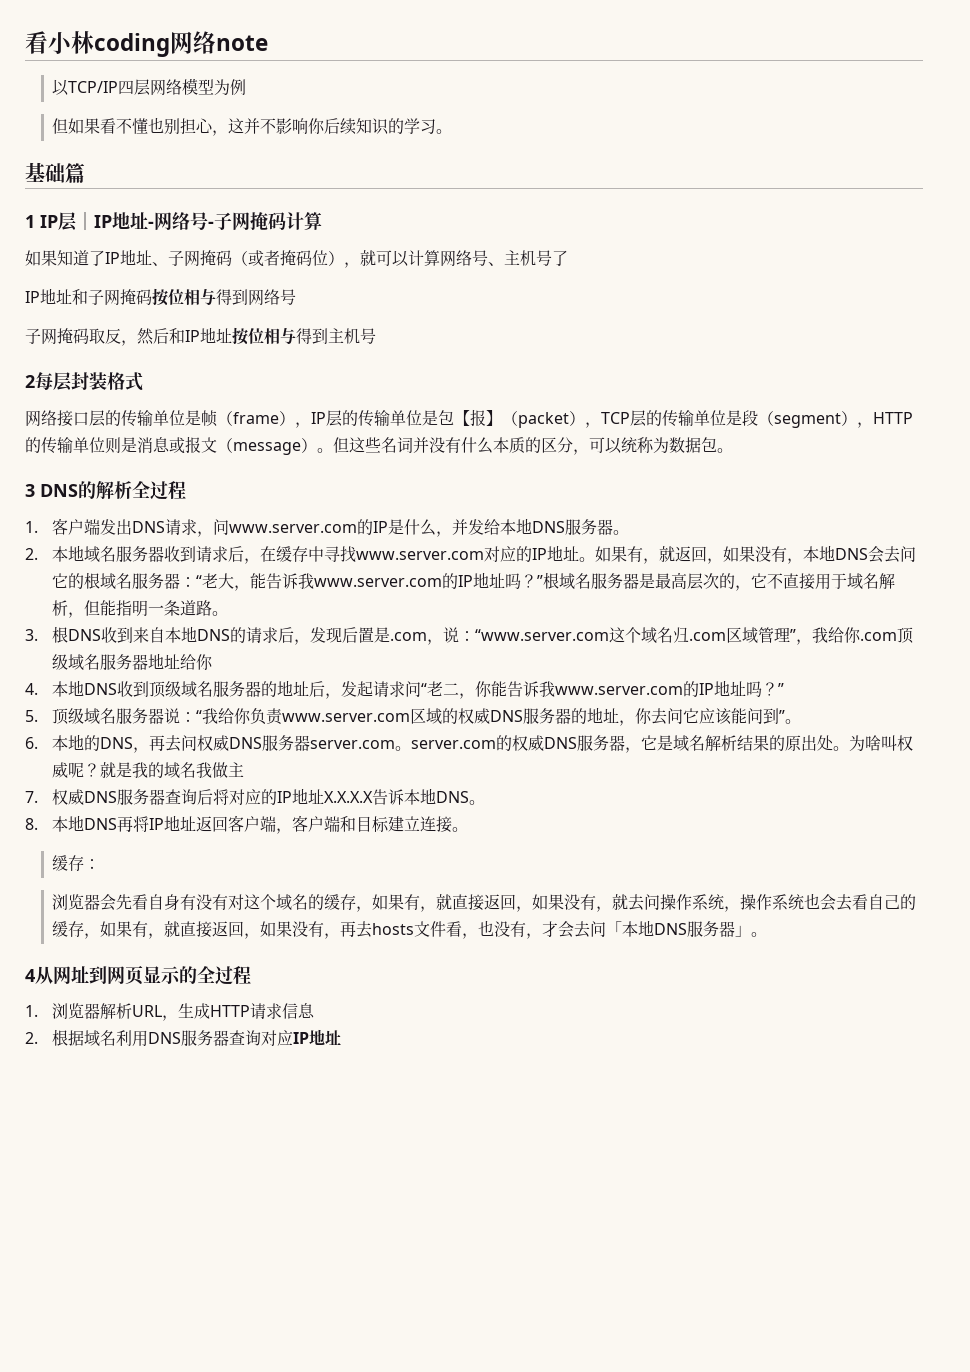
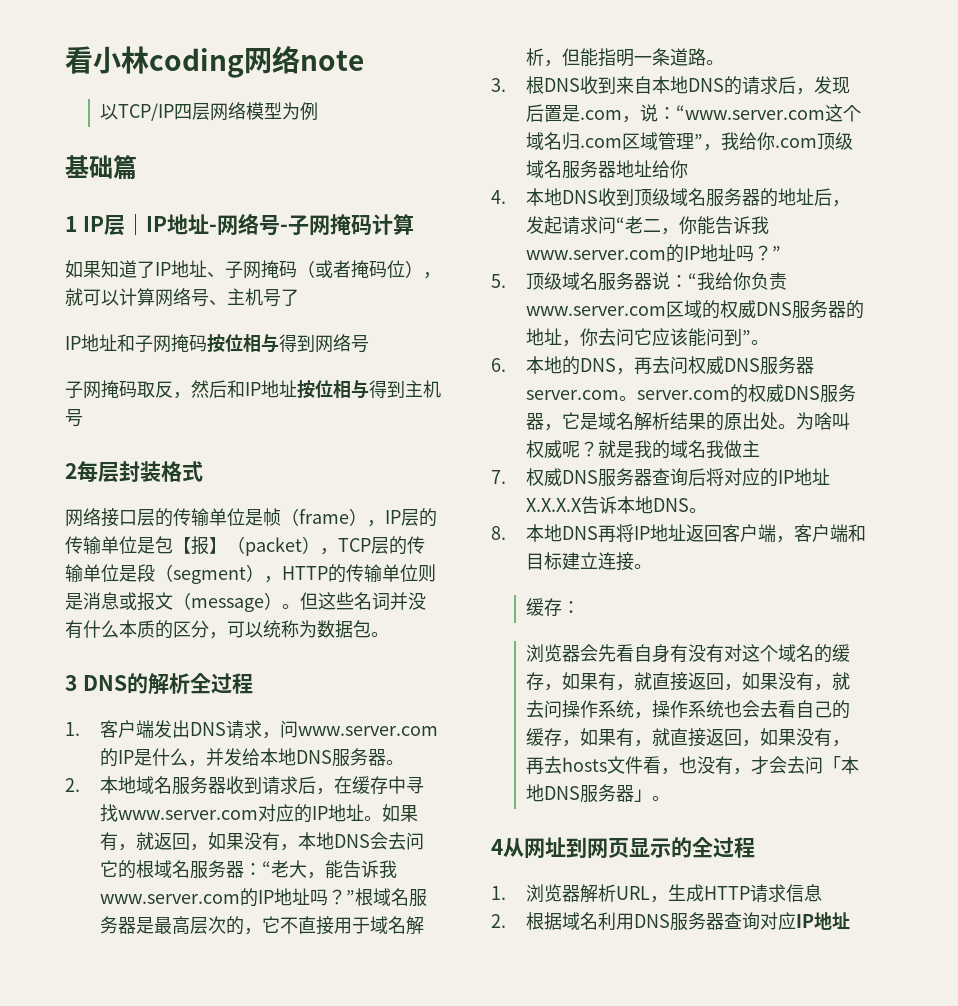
[52,117,453,136] // 但如果看不懂也别担心，这并不影响你后续知识的学习。 -> (319, 111) none

